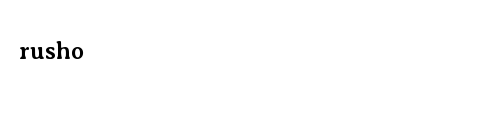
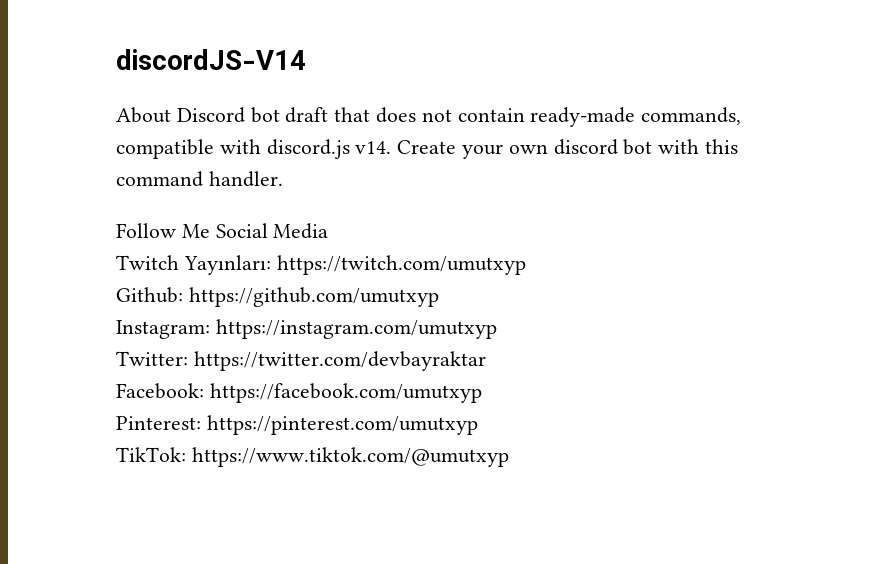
[19,41,84,59] rusho -> [116,49,306,70] [116,107,742,127] [116,139,739,159] [116,171,283,187] [116,223,329,239] [116,255,526,275] [116,287,439,307] [116,319,497,339] [116,351,486,371] [116,383,482,403] [116,415,478,435] [116,447,509,467] discordJS-V14 // About Discord bot draft that does not contain ready-made commands, compatible with discord.js v14. Create your own discord bot with this command handler. // Follow Me Social Media // Twitch Yayınları: https://twitch.com/umutxyp // Github: https://github.com/umutxyp // Instagram: https://instagram.com/umutxyp // Twitter: https://twitter.com/devbayraktar // Facebook: https://facebook.com/umutxyp // Pinterest: https://pinterest.com/umutxyp // TikTok: https://www.tiktok.com/@umutxyp

